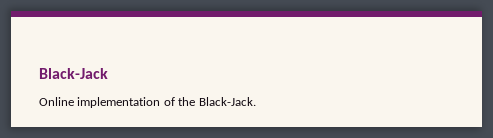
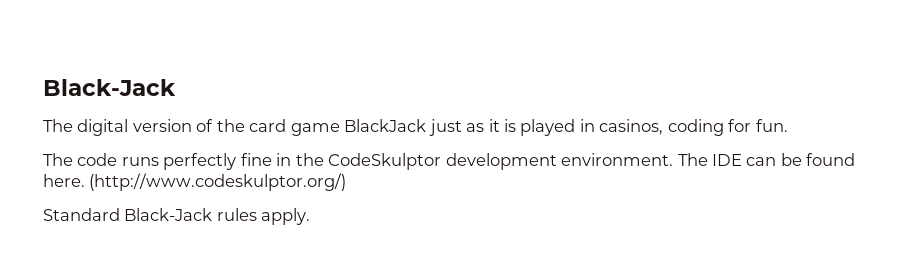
[39,97,256,108] Online implementation of the Black-Jack. -> [43,119,788,136] [43,153,856,170] [43,173,347,191] [43,208,311,225] The digital version of the card game BlackJack just as it is played in casinos, coding for fun. // The code runs perfectly fine in the CodeSkulptor development environment. The IDE can be found here. (http://www.codeskulptor.org/) // Standard Black-Jack rules apply.

